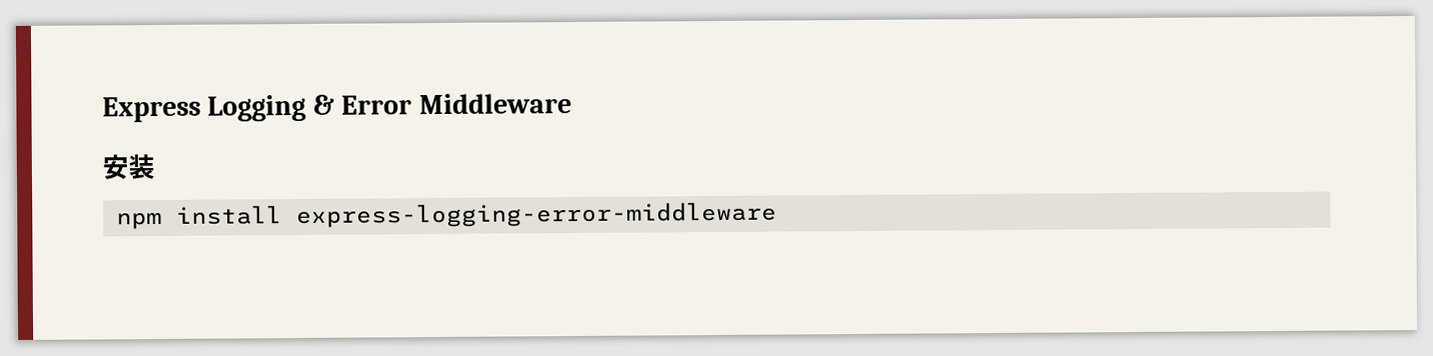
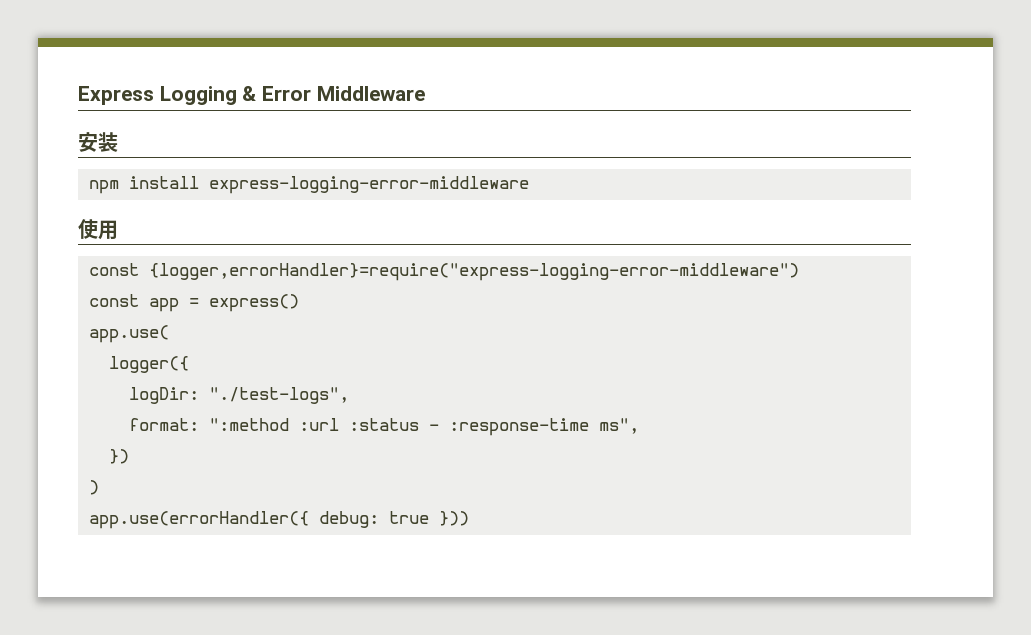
(778, 215) none -> [78,219,118,240] [88,263,799,281] [88,294,299,312] [88,325,169,343] [108,356,189,373] [128,387,349,404] [128,418,639,436] [108,449,129,464] [88,480,99,495] [88,511,469,529] // 使用 // const {logger,errorHandler}=require("express-logging-error-middleware") // const app = express() // app.use( // logger({ // logDir: "./test-logs", // format: ":method :url :status - :response-time ms", // }) // ) // app.use(errorHandler({ debug: true }))

